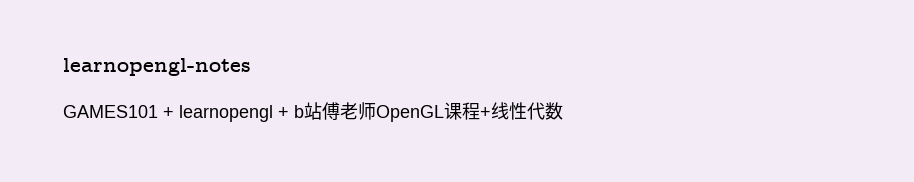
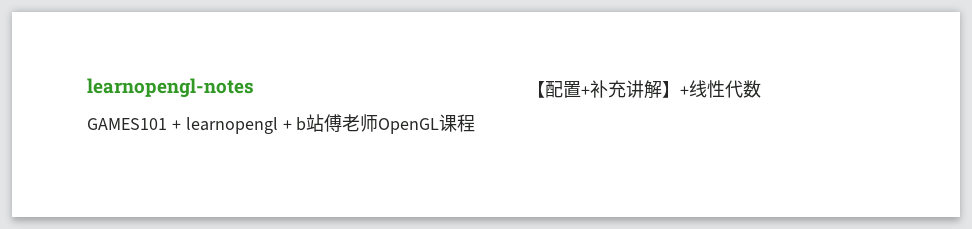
(480, 111) none -> [527,80,680,99] 【配置+补充讲解】

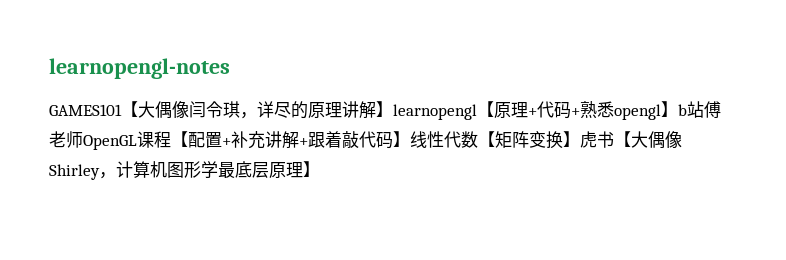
[171,117,292,134] + learnopengl + -> [121,101,678,120] 【大偶像闫令琪，详尽的原理讲解】learnopengl【原理+代码+熟悉opengl】
[662,80,761,98] 】+线性代数 -> [299,131,682,149] [49,161,320,180] +跟着敲代码】线性代数【矩阵变换】虎书【大偶像Shirley，计算机图形学最底层原理】

